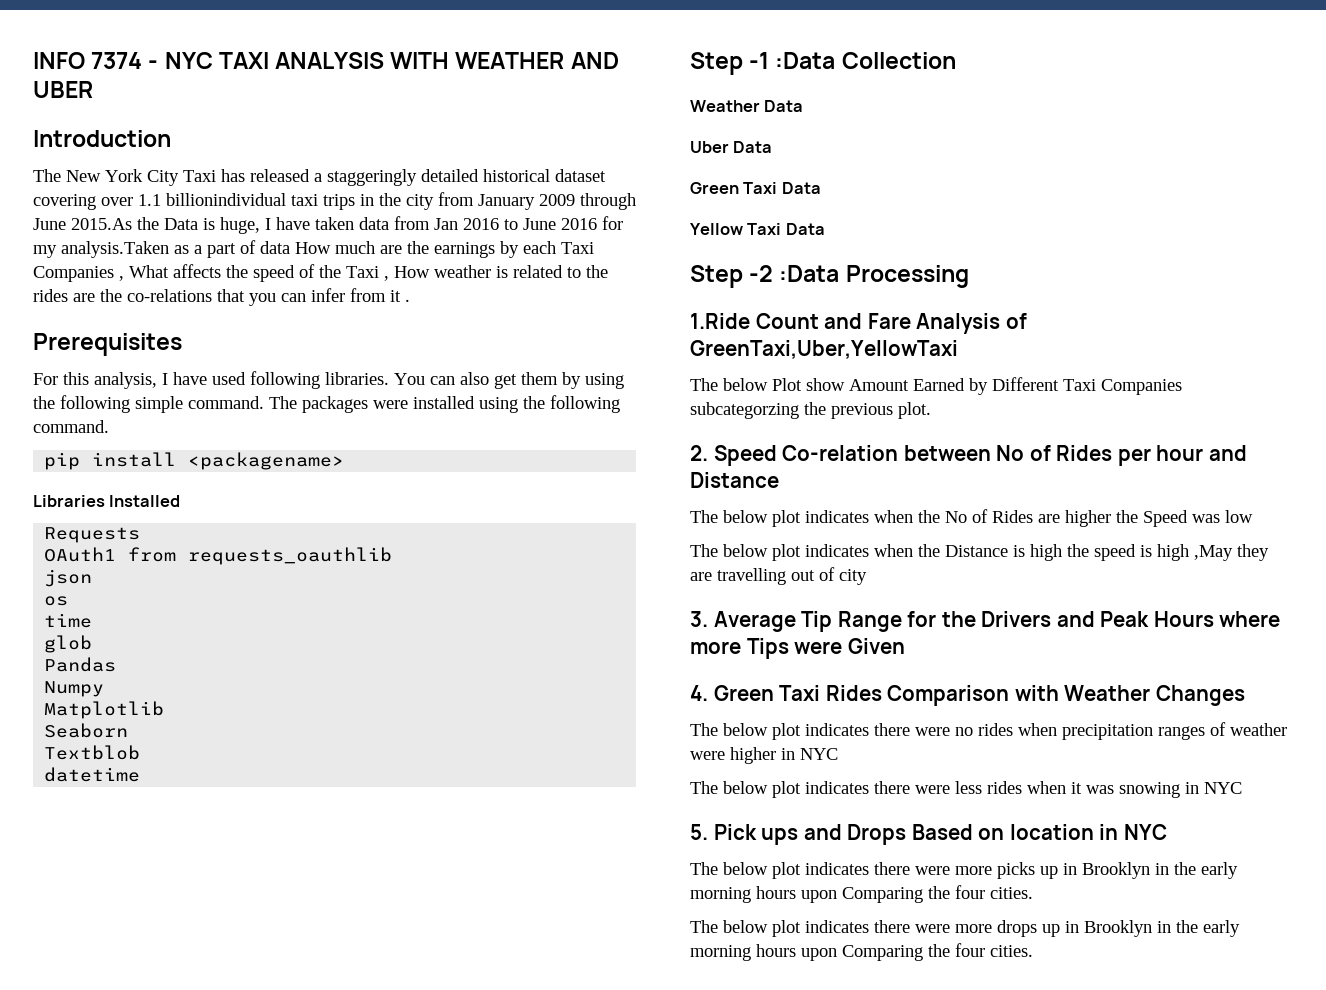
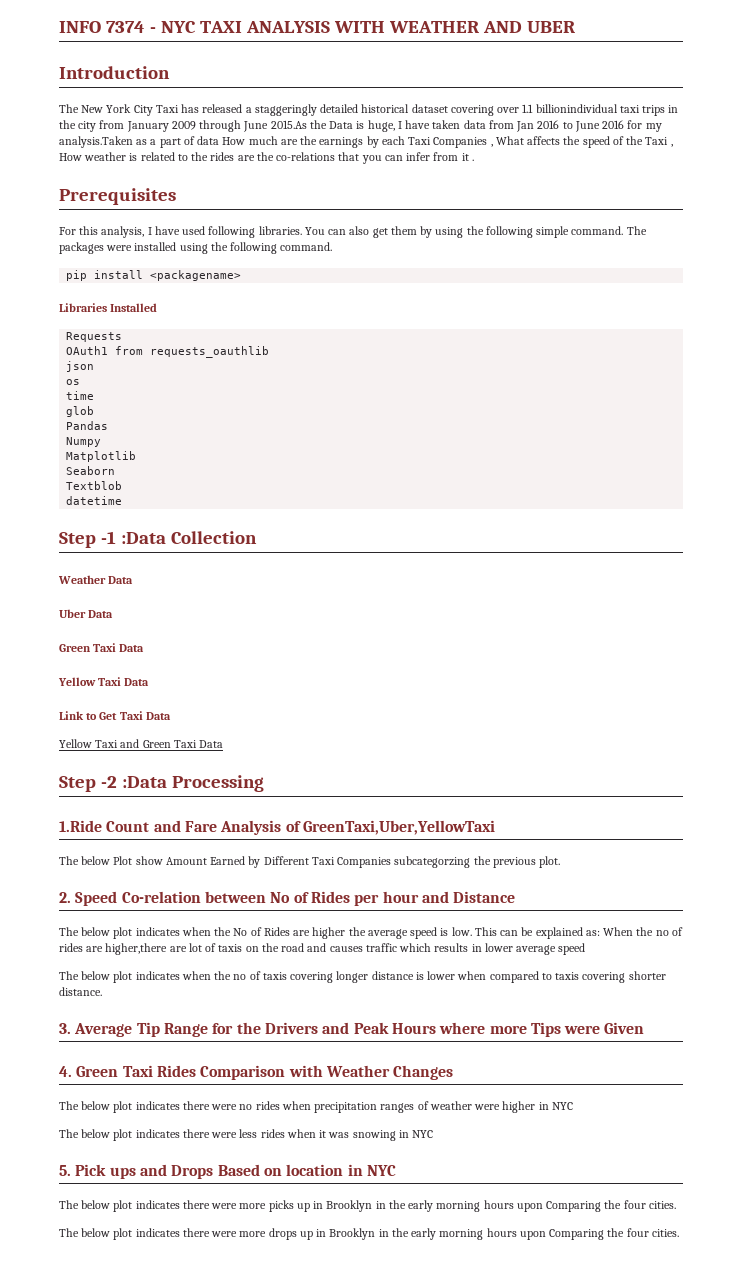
(825, 229) none -> [59,711,171,720] [59,739,224,748] // Link to Get Taxi Data // Yellow Taxi and Green Taxi Data
[1143,510,1253,527] [690,544,1269,561] [690,567,867,585] Speed was low // The below plot indicates when the Distance is high the speed is high ,May they are travelling out of city -> [367,927,683,939] [59,943,586,955] [59,971,666,983] [59,987,102,996] average speed is low. This can be explained as: When the no of rides are higher,there are lot of taxis on the road and causes traffic which results in lower average speed // The below plot indicates when the no of taxis covering longer distance is lower when compared to taxis covering shorter distance.

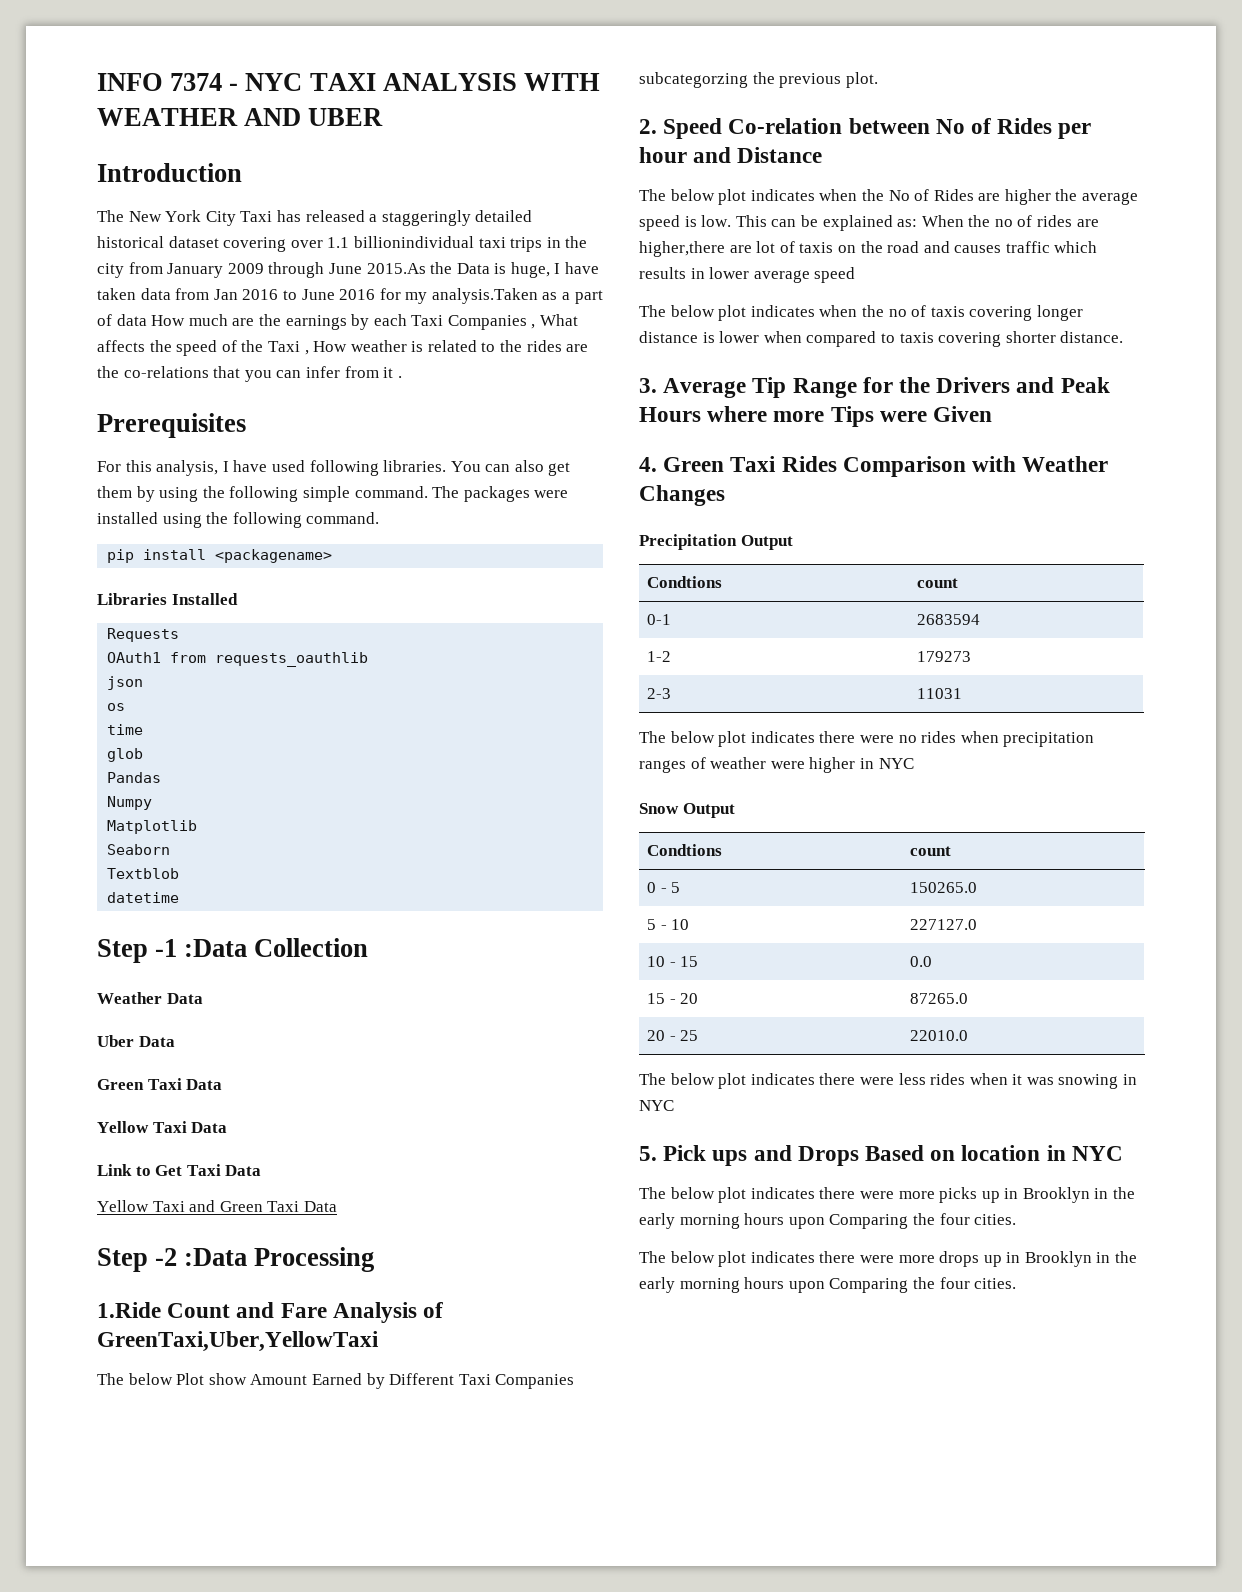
(454, 1072) none -> [639,534,793,550] [647,576,723,588] [917,578,959,588] [647,614,672,625] [917,614,981,625] [647,651,672,662] [917,651,972,662] [647,688,672,699] [917,688,963,699] // Precipitation Output // Condtions | count // 0-1 | 2683594 // 1-2 | 179273 // 2-3 | 11031
(573, 1106) none -> [639,803,735,818] [647,844,723,856] [910,846,952,856] [647,882,681,893] [910,882,978,893] [647,919,690,930] [910,919,978,930] [647,956,699,967] [910,956,933,967] [647,993,699,1004] [910,993,969,1004] [647,1030,699,1041] [910,1030,969,1041] // Snow Output // Condtions | count // 0 - 5 | 150265.0 // 5 - 10 | 227127.0 // 10 - 15 | 0.0 // 15 - 20 | 87265.0 // 20 - 25 | 22010.0

